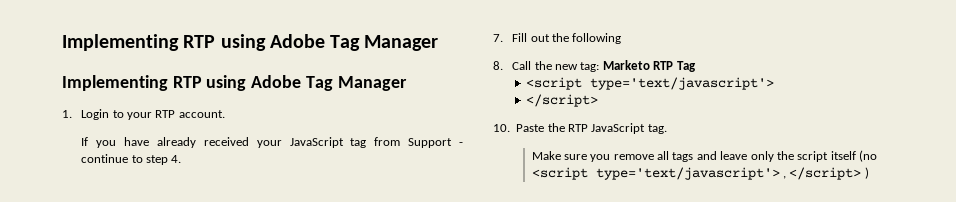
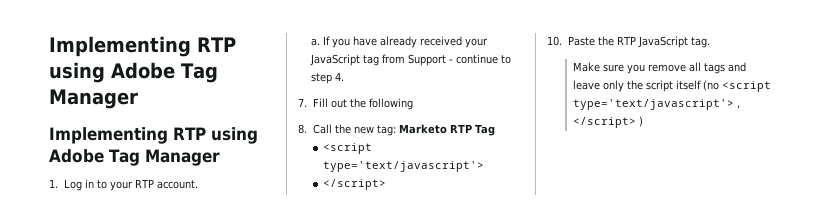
[81,109,110,120] Login -> [63,179,94,191] Log in
(225, 114) none -> [310,38,320,46] a.

